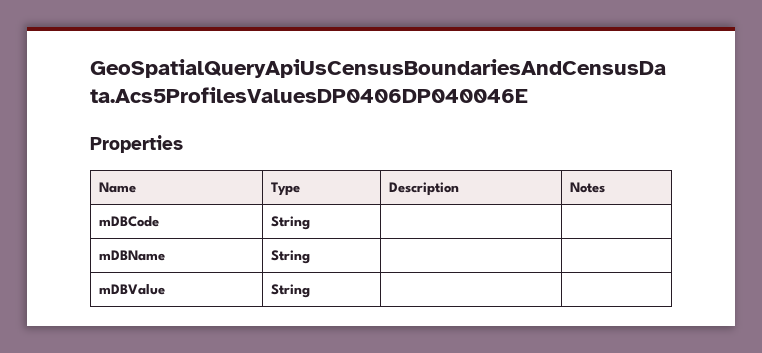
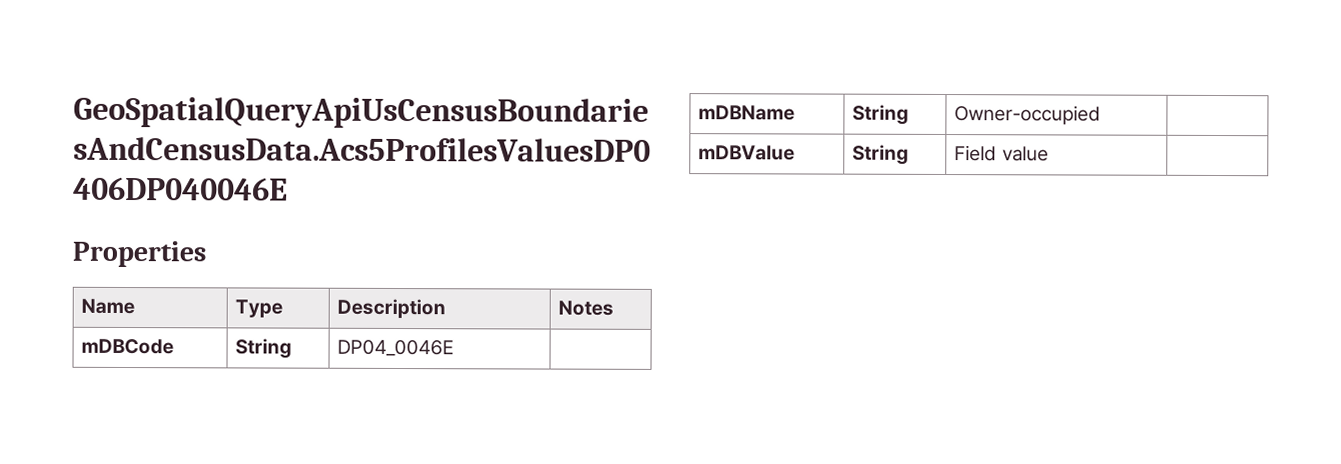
(310, 223) none -> [337,339,455,357] DP04_0046E
(310, 257) none -> [954,105,1102,125] Owner-occupied
(310, 291) none -> [954,145,1049,162] Field value

